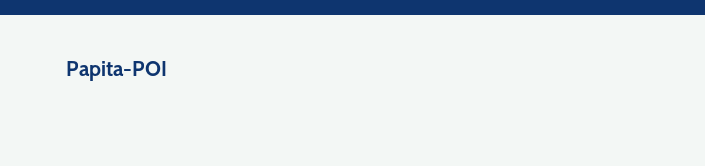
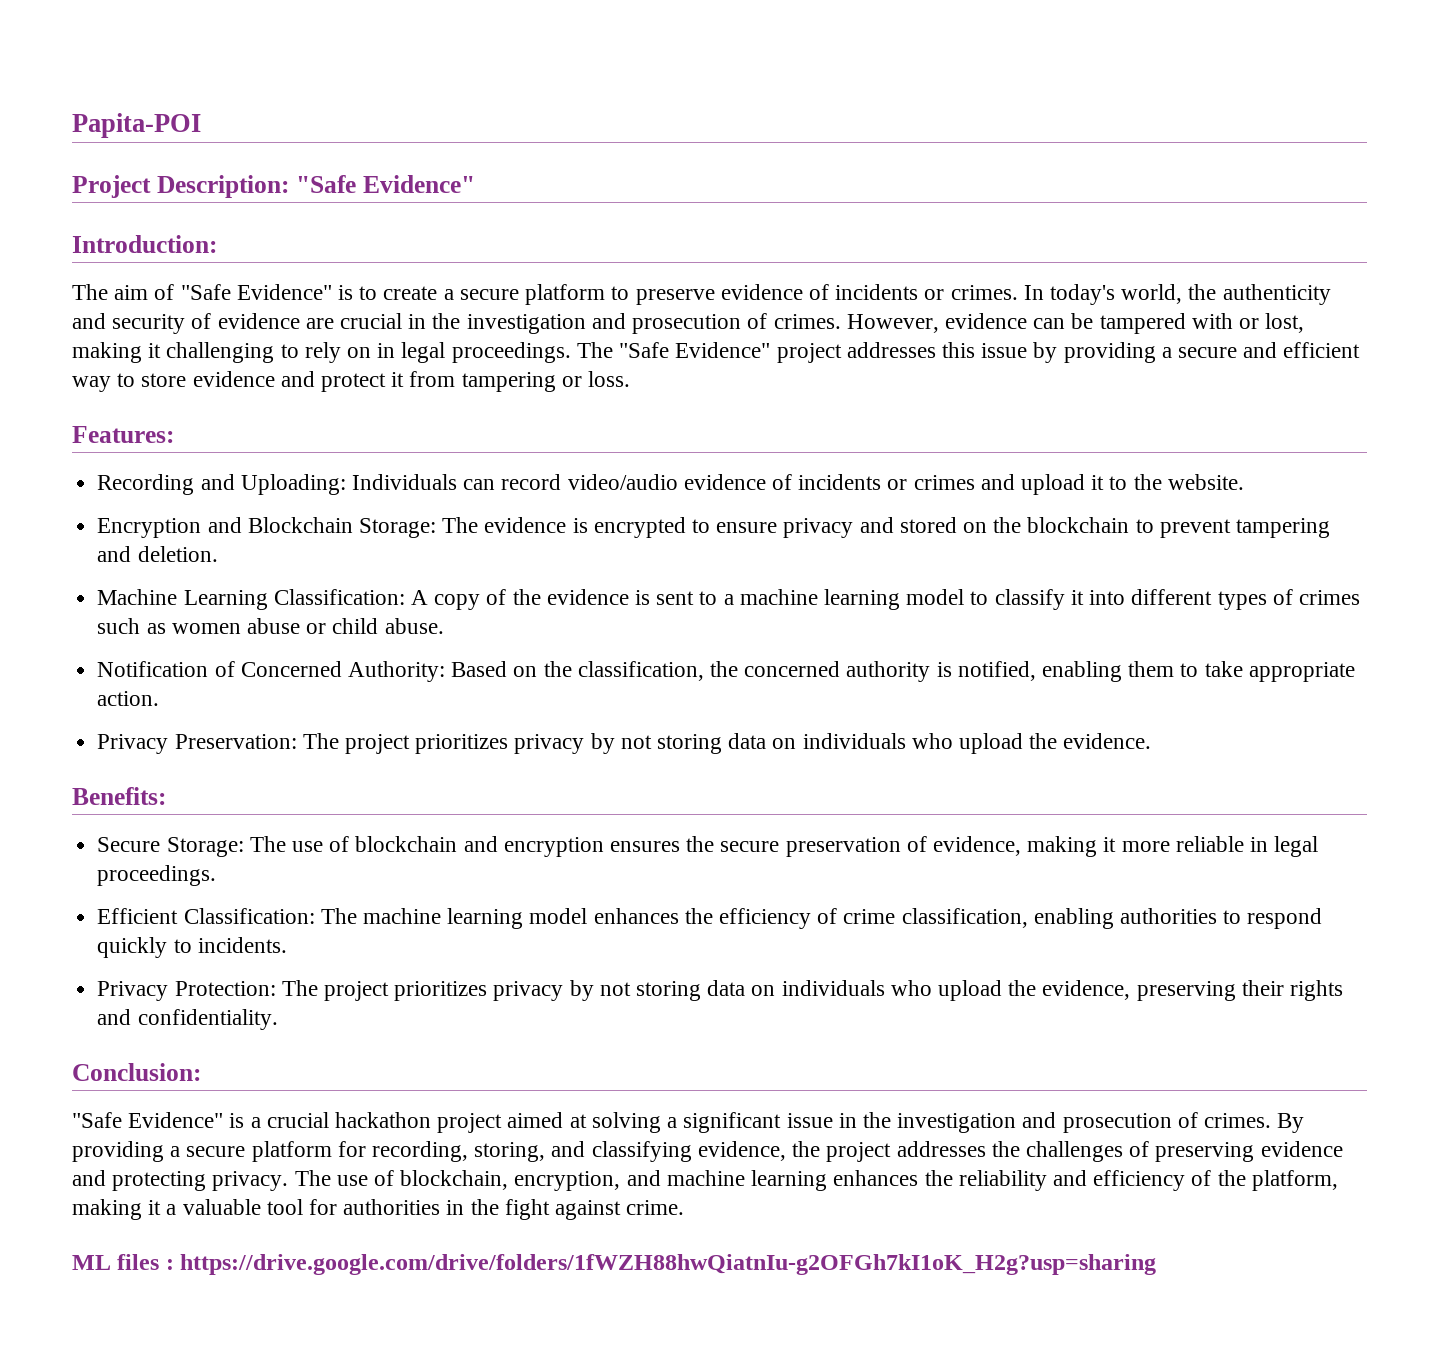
(167, 71) none -> [72,175,475,198] [72,235,217,253] [72,284,1331,305] [72,313,1305,334] [72,342,1361,363] [72,371,631,392] [72,426,174,443] [97,474,1244,495] [97,517,1331,538] [97,546,218,562] [97,589,1360,610] [97,618,444,634] [97,661,1355,682] [97,691,160,706] [97,733,1152,754] [72,787,166,805] [97,836,1319,857] [97,865,217,886] [97,908,1323,929] [97,937,287,958] [97,980,1344,1001] [97,1009,278,1030] [72,1063,201,1081] [72,1112,1305,1133] [72,1141,1343,1162] [72,1170,1338,1191] [72,1199,685,1220] [72,1254,1157,1275] // Project Description: "Safe Evidence" // Introduction: // The aim of "Safe Evidence" is to create a secure platform to preserve evidence of incidents or crimes. In today's world, the authenticity and security of evidence are crucial in the investigation and prosecution of crimes. However, evidence can be tampered with or lost, making it challenging to rely on in legal proceedings. The "Safe Evidence" project addresses this issue by providing a secure and efficient way to store evidence and protect it from tampering or loss. // Features: // Recording and Uploading: Individuals can record video/audio evidence of incidents or crimes and upload it to the website. // Encryption and Blockchain Storage: The evidence is encrypted to ensure privacy and stored on the blockchain to prevent tampering and deletion. // Machine Learning Classification: A copy of the evidence is sent to a machine learning model to classify it into different types of crimes such as women abuse or child abuse. // Notification of Concerned Authority: Based on the classification, the concerned authority is notified, enabling them to take appropriate action. // Privacy Preservation: The project prioritizes privacy by not storing data on individuals who upload the evidence. // Benefits: // Secure Storage: The use of blockchain and encryption ensures the secure preservation of evidence, making it more reliable in legal proceedings. // Efficient Classification: The machine learning model enhances the efficiency of crime classification, enabling authorities to respond quickly to incidents. // Privacy Protection: The project prioritizes privacy by not storing data on individuals who upload the evidence, preserving their rights and confidentiality. // Conclusion: // "Safe Evidence" is a crucial hackathon project aimed at solving a significant issue in the investigation and prosecution of crimes. By providing a secure platform for recording, storing, and classifying evidence, the project addresses the challenges of preserving evidence and protecting privacy. The use of blockchain, encryption, and machine learning enhances the reliability and efficiency of the platform, making it a valuable tool for authorities in the fight against crime. // ML files : https://drive.google.com/drive/folders/1fWZH88hwQiatnIu-g2OFGh7kI1oK_H2g?usp=sharing

